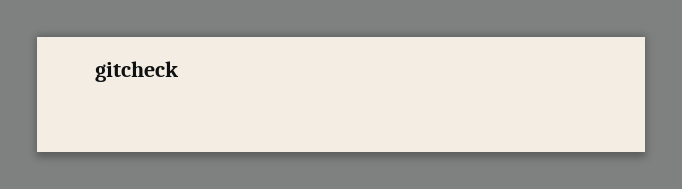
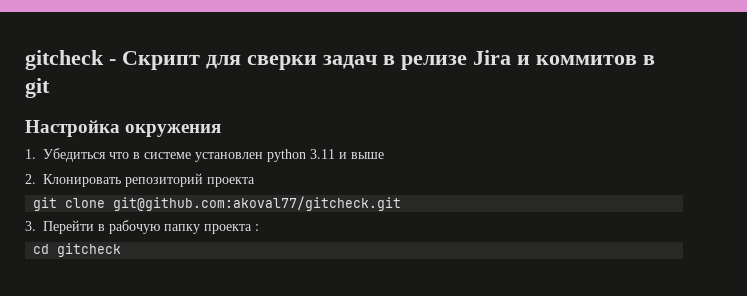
[95,61,179,82] gitcheck -> [25,50,655,70] [25,78,50,98] [25,120,222,137] [25,148,384,162] [25,173,255,187] [33,196,402,211] [25,220,259,234] [33,243,122,257] gitcheck - Скрипт для сверки задач в релизе Jira и коммитов в git // Настройка окружения // 1. Убедиться что в системе установлен python 3.11 и выше // 2. Клонировать репозиторий проекта // git clone git@github.com:akoval77/gitcheck.git // 3. Перейти в рабочую папку проекта : // cd gitcheck

